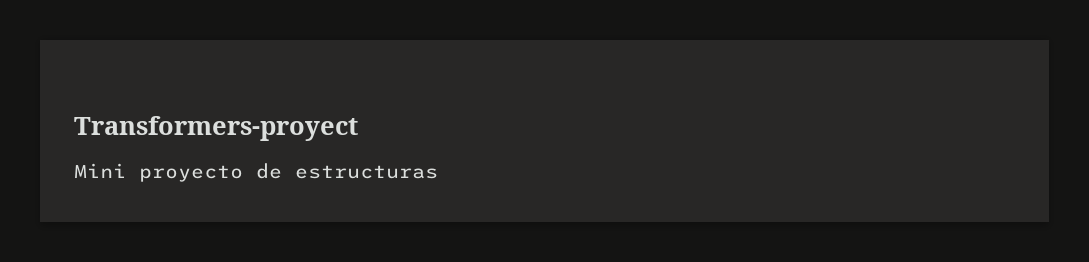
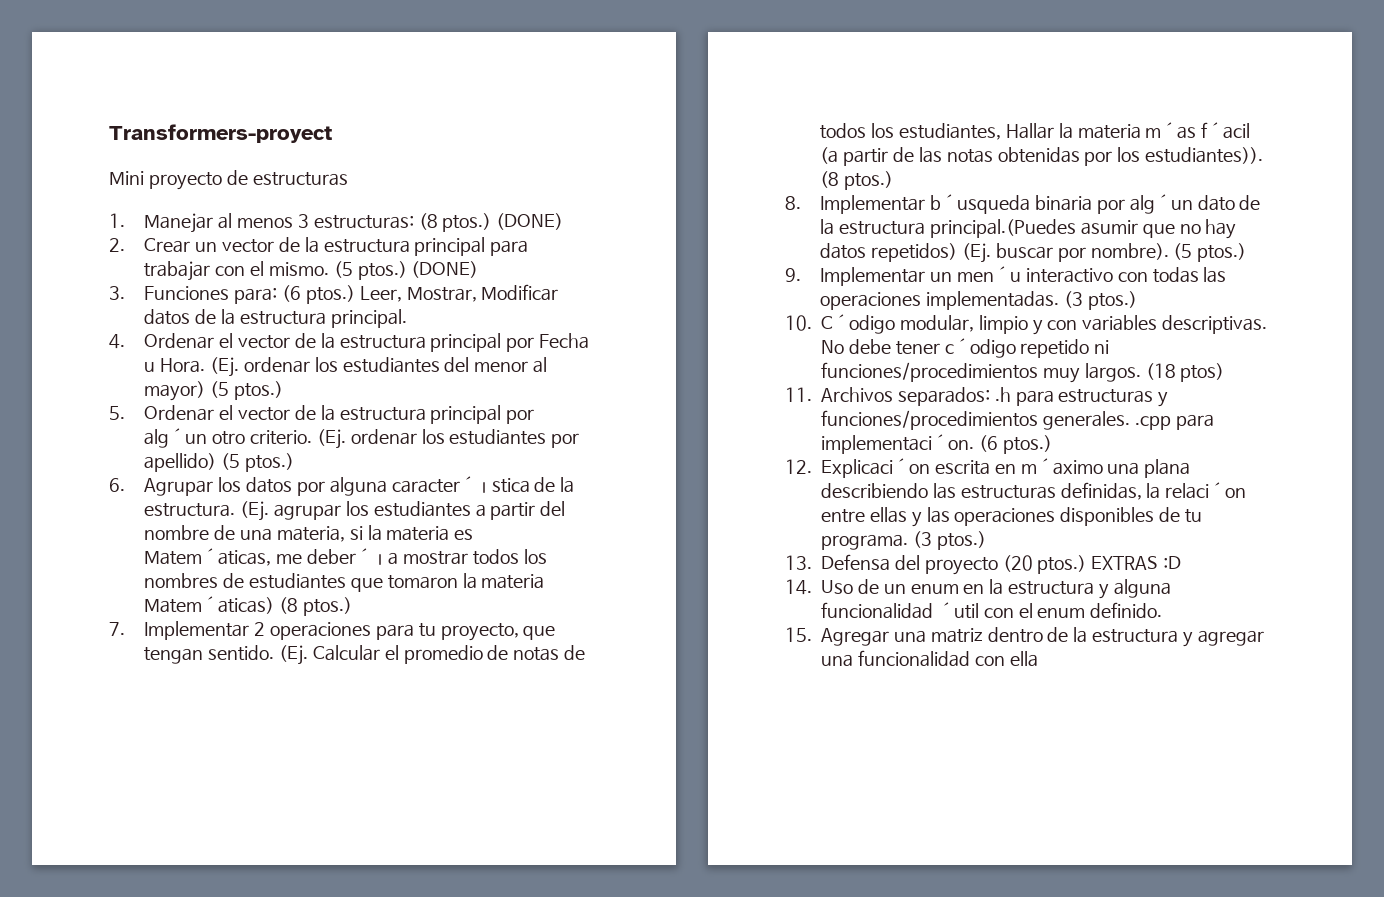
(438, 172) none -> [109,213,564,233] [109,237,529,256] [144,261,479,281] [109,284,559,304] [144,309,407,328] [109,333,590,352] [144,357,548,377] [144,381,284,401] [109,405,535,424] [144,428,580,449] [144,453,295,472] [109,476,575,496] [144,501,566,521] [144,525,474,542] [144,548,547,566] [144,573,545,592] [144,596,353,616] [109,621,556,641] [144,645,586,665] [820,122,1251,140] [820,147,1264,166] [820,171,894,190] [785,194,1261,214] [820,219,1237,239] [820,243,1247,263] [785,266,1227,286] [820,291,1137,310] [785,314,1268,335] [821,338,1110,358] [821,362,1225,383] [785,387,1169,407] [821,410,1214,430] [821,434,1052,454] [785,458,1191,478] [821,482,1247,500] [821,507,1202,527] [821,531,986,550] [785,554,1182,575] [785,579,1171,599] [821,602,1163,619] [785,627,1264,647] [821,650,1038,667] // 1. Manejar al menos 3 estructuras: (8 ptos.) (DONE) // 2. Crear un vector de la estructura principal para trabajar con el mismo. (5 ptos.) (DONE) // 3. Funciones para: (6 ptos.) Leer, Mostrar, Modificar datos de la estructura principal. // 4. Ordenar el vector de la estructura principal por Fecha u Hora. (Ej. ordenar los estudiantes del menor al mayor) (5 ptos.) // 5. Ordenar el vector de la estructura principal por alg´un otro criterio. (Ej. ordenar los estudiantes por apellido) (5 ptos.) // 6. Agrupar los datos por alguna caracter´ıstica de la estructura. (Ej. agrupar los estudiantes a partir del nombre de una materia, si la materia es Matem´aticas, me deber´ıa mostrar todos los nombres de estudiantes que tomaron la materia Matem´aticas) (8 ptos.) // 7. Implementar 2 operaciones para tu proyecto, que tengan sentido. (Ej. Calcular el promedio de notas de todos los estudiantes, Hallar la materia m´as f´acil (a partir de las notas obtenidas por los estudiantes)). (8 ptos.) // 8. Implementar b´usqueda binaria por alg´un dato de la estructura principal.(Puedes asumir que no hay datos repetidos) (Ej. buscar por nombre). (5 ptos.) // 9. Implementar un men´u interactivo con todas las operaciones implementadas. (3 ptos.) // 10. C´odigo modular, limpio y con variables descriptivas. No debe tener c´odigo repetido ni funciones/procedimientos muy largos. (18 ptos) // 11. Archivos separados: .h para estructuras y funciones/procedimientos generales. .cpp para implementaci´on. (6 ptos.) // 12. Explicaci´on escrita en m´aximo una plana describiendo las estructuras definidas, la relaci´on entre ellas y las operaciones disponibles de tu programa. (3 ptos.) // 13. Defensa del proyecto (20 ptos.) EXTRAS :D // 14. Uso de un enum en la estructura y alguna funcionalidad ´util con el enum definido. // 15. Agregar una matriz dentro de la estructura y agregar una funcionalidad con ella

